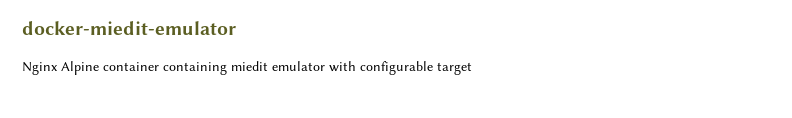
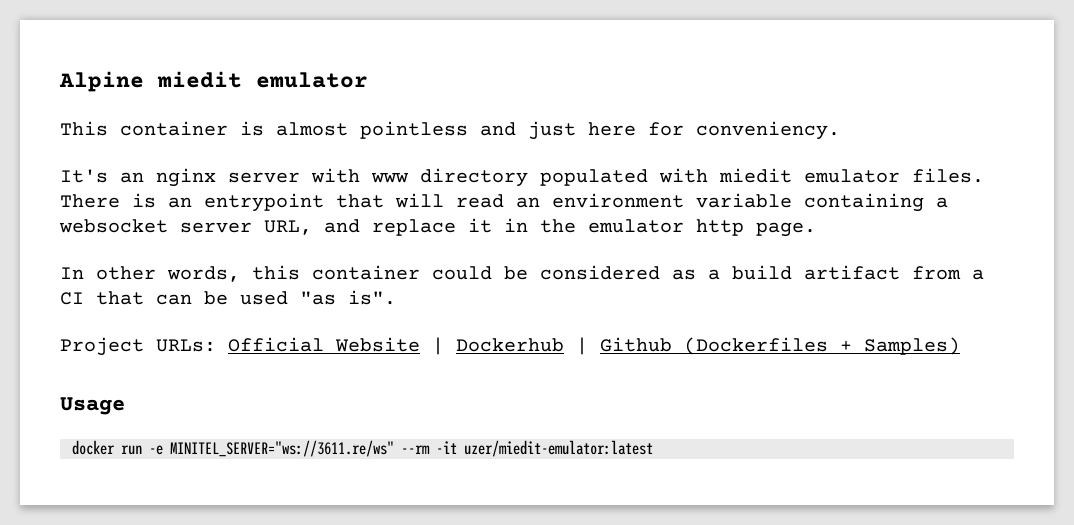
[22,21,236,35] [22,61,472,75] docker-miedit-emulator // Nginx Alpine container containing miedit emulator with configurable target -> [59,71,368,92] [60,121,840,140] [60,168,984,187] [60,193,948,212] [59,218,816,237] [60,265,984,282] [60,290,396,305] [60,337,960,356] [60,397,125,415] [72,440,653,457] Alpine miedit emulator // This container is almost pointless and just here for conveniency. // It's an nginx server with www directory populated with miedit emulator files. There is an entrypoint that will read an environment variable containing a websocket server URL, and replace it in the emulator http page. // In other words, this container could be considered as a build artifact from a CI that can be used "as is". // Project URLs: Official Website | Dockerhub | Github (Dockerfiles + Samples) // Usage // docker run -e MINITEL_SERVER="ws://3611.re/ws" --rm -it uzer/miedit-emulator:latest

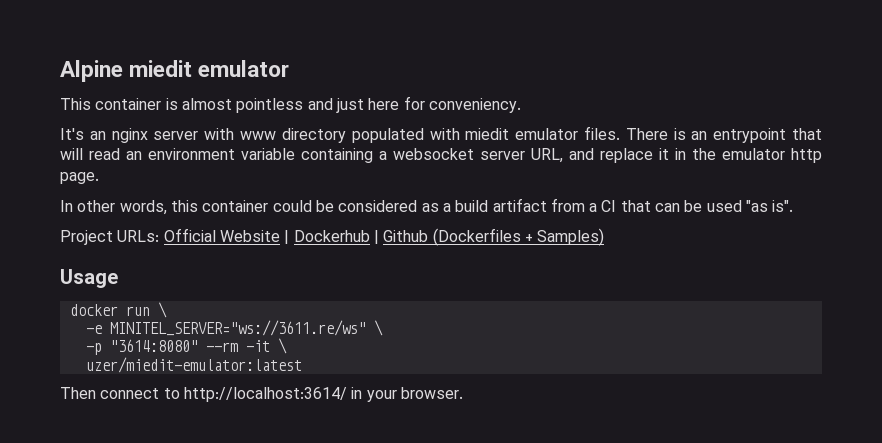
(142, 450) none -> [157,302,167,318] \ //
(394, 448) none -> [373,320,383,336] [85,339,198,355] \ // -p "3614:8080"
(457, 447) none -> [277,338,287,354] \ //
(653, 448) none -> [60,387,463,402] // Then connect to http://localhost:3614/ in your browser.

